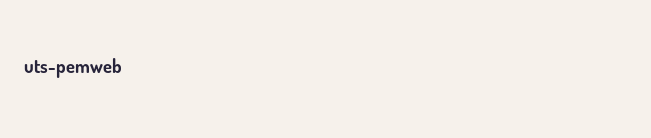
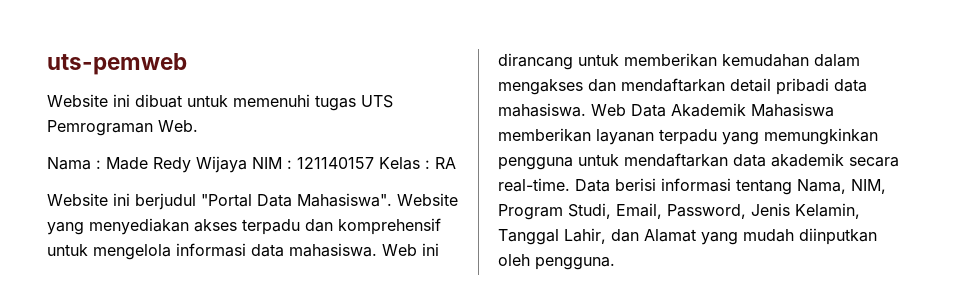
(122, 68) none -> [47,94,393,111] [47,120,198,136] [47,156,456,173] [47,193,458,210] [47,218,441,235] [47,243,439,260] [498,53,860,70] [498,78,867,95] [498,103,834,117] [498,128,878,145] [498,153,899,170] [498,178,886,195] [498,203,860,220] [498,228,877,245] [498,254,615,270] // Website ini dibuat untuk memenuhi tugas UTS Pemrograman Web. // Nama : Made Redy Wijaya NIM : 121140157 Kelas : RA // Website ini berjudul "Portal Data Mahasiswa". Website yang menyediakan akses terpadu dan komprehensif untuk mengelola informasi data mahasiswa. Web ini dirancang untuk memberikan kemudahan dalam mengakses dan mendaftarkan detail pribadi data mahasiswa. Web Data Akademik Mahasiswa memberikan layanan terpadu yang memungkinkan pengguna untuk mendaftarkan data akademik secara real-time. Data berisi informasi tentang Nama, NIM, Program Studi, Email, Password, Jenis Kelamin, Tanggal Lahir, dan Alamat yang mudah diinputkan oleh pengguna.

